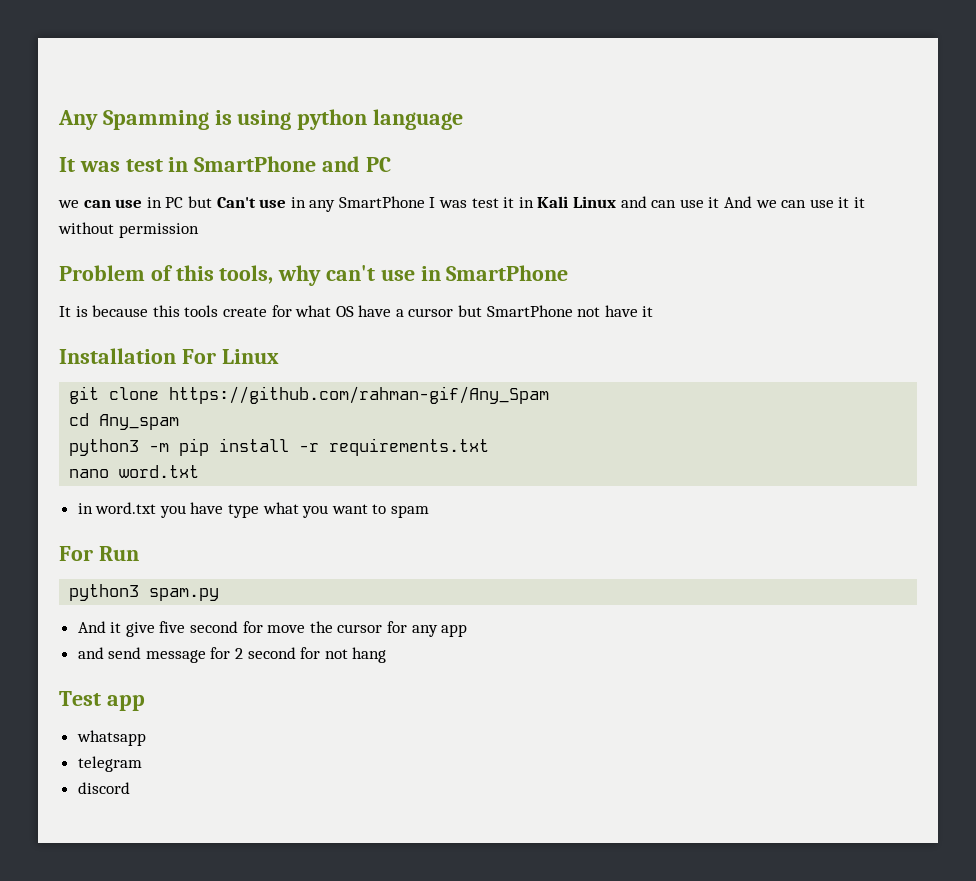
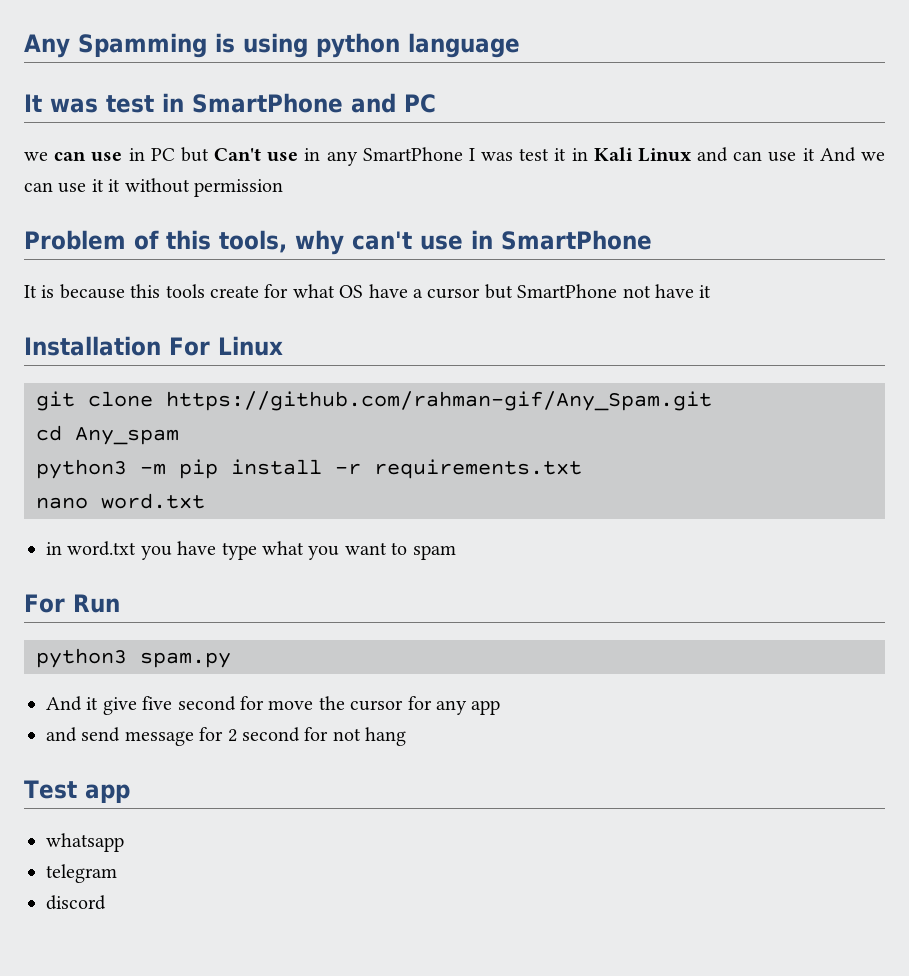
[169,386,550,404] https://github.com/rahman-gif/Any_Spam -> [166,391,712,411] https://github.com/rahman-gif/Any_Spam.git

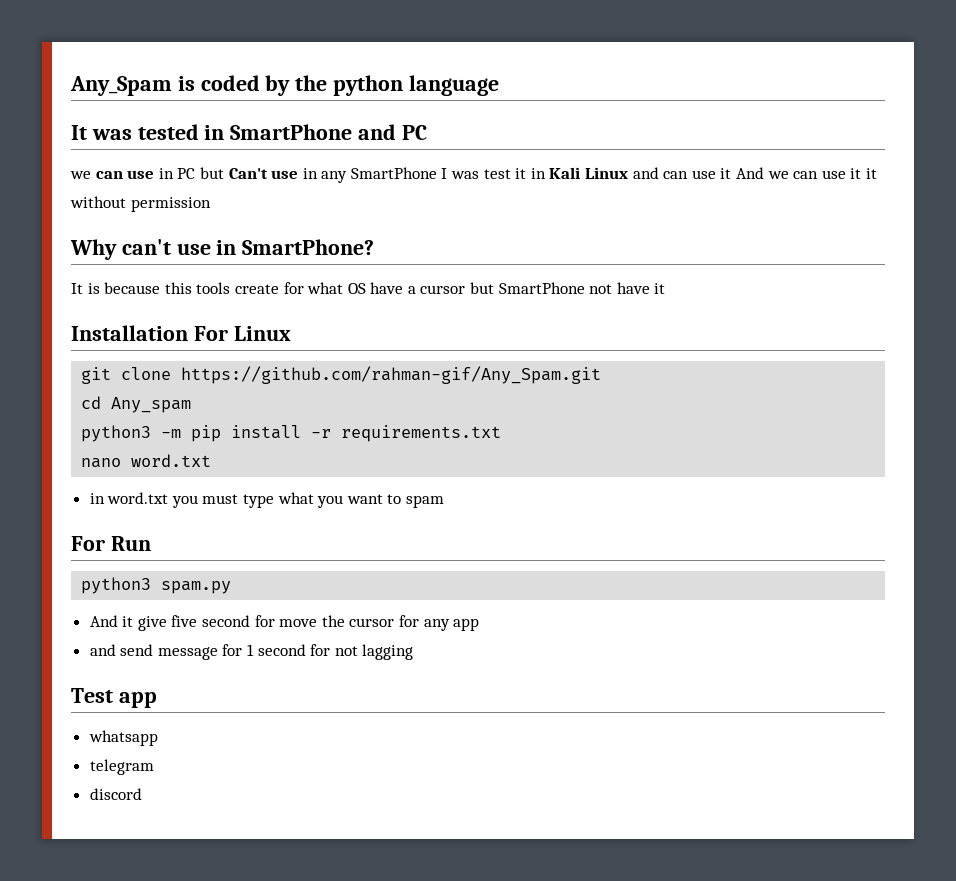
[24,33,308,58] Any Spamming is using -> [70,75,328,96] Any_Spam is coded by the
[106,95,154,113] test -> [137,124,199,140] tested
[24,230,344,255] Problem of this tools, why -> [70,239,117,260] Why
[501,230,652,250] SmartPhone -> [242,239,375,255] SmartPhone?
[177,541,217,555] have -> [202,494,239,504] must
[227,729,237,742] 2 -> [247,644,255,656] 1
[365,727,407,746] hang -> [362,644,414,660] lagging

